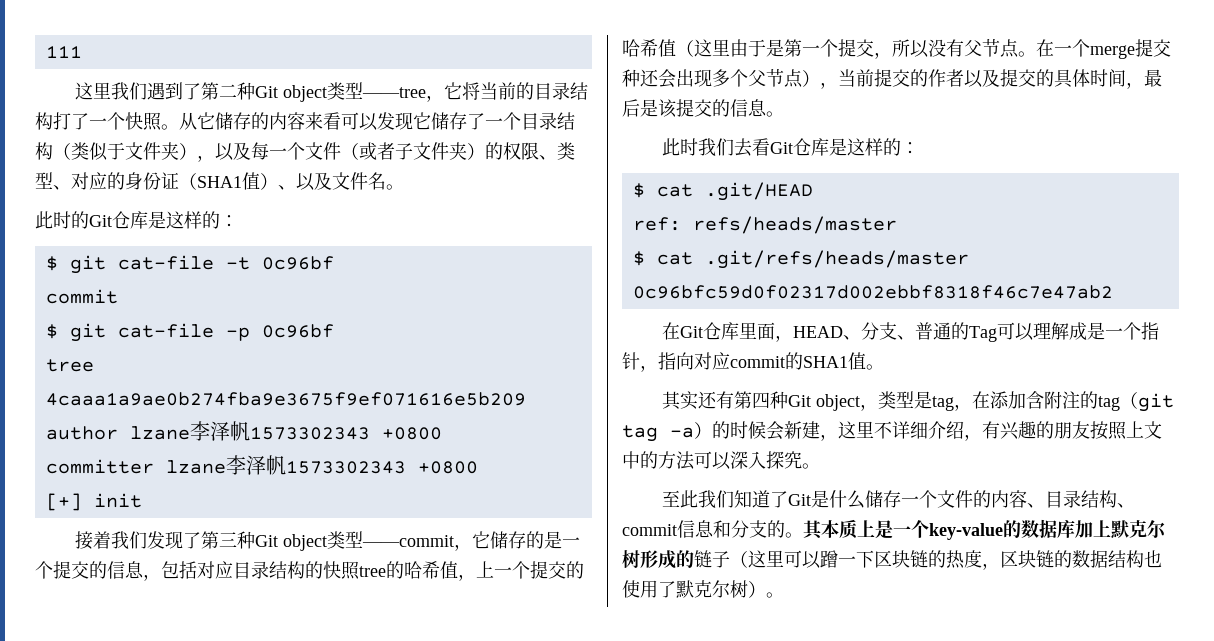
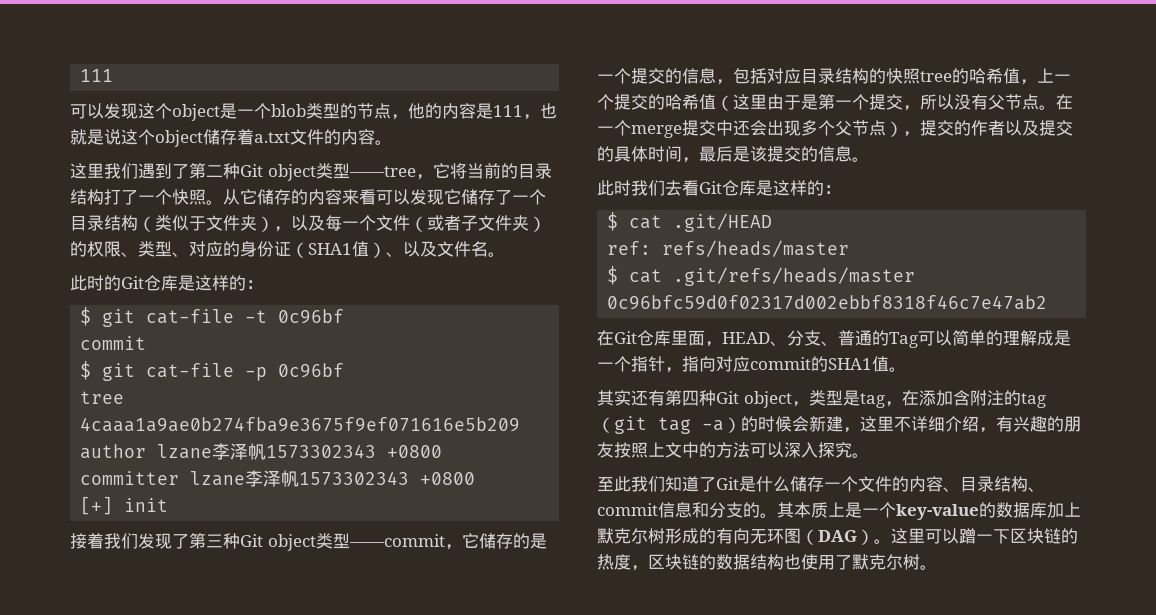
[45,46,82,58] 111 -> [80,69,114,82] [70,103,557,121] [70,129,392,147] 111 // 可以发现这个object是一个blob类型的节点，他的内容是111，也就是说这个object储存着a.txt文件的内容。
[622,69,640,87] 种 -> [716,120,733,136] 中
[838,69,874,87] 当前 -> (920, 134) none
(1034, 332) none -> [952,330,1003,346] 简单的
[694,550,748,568] 链子（ -> [716,528,891,545] 有向无环图（DAG）。
[748,581,766,598] ） -> (920, 562) none

